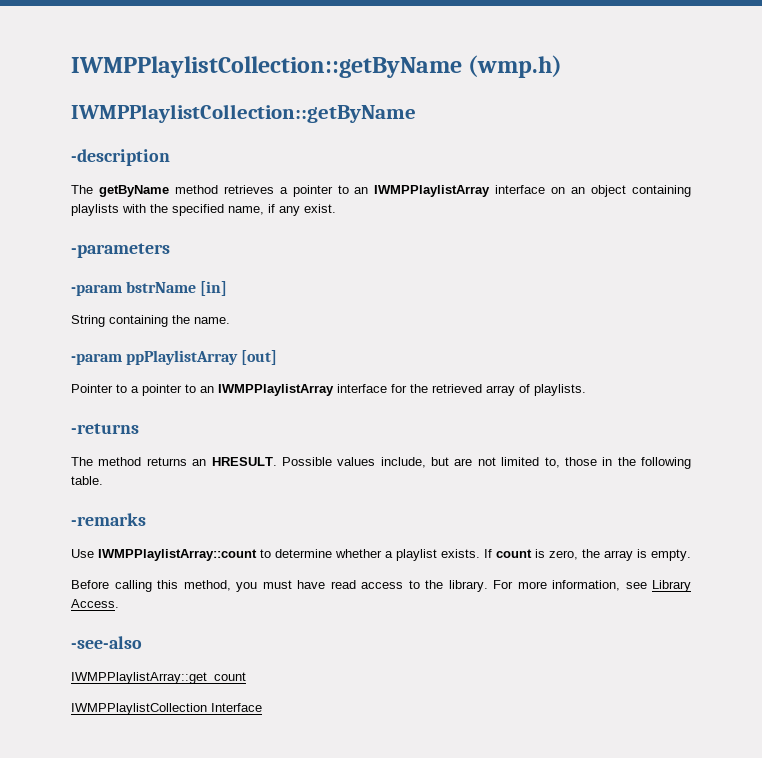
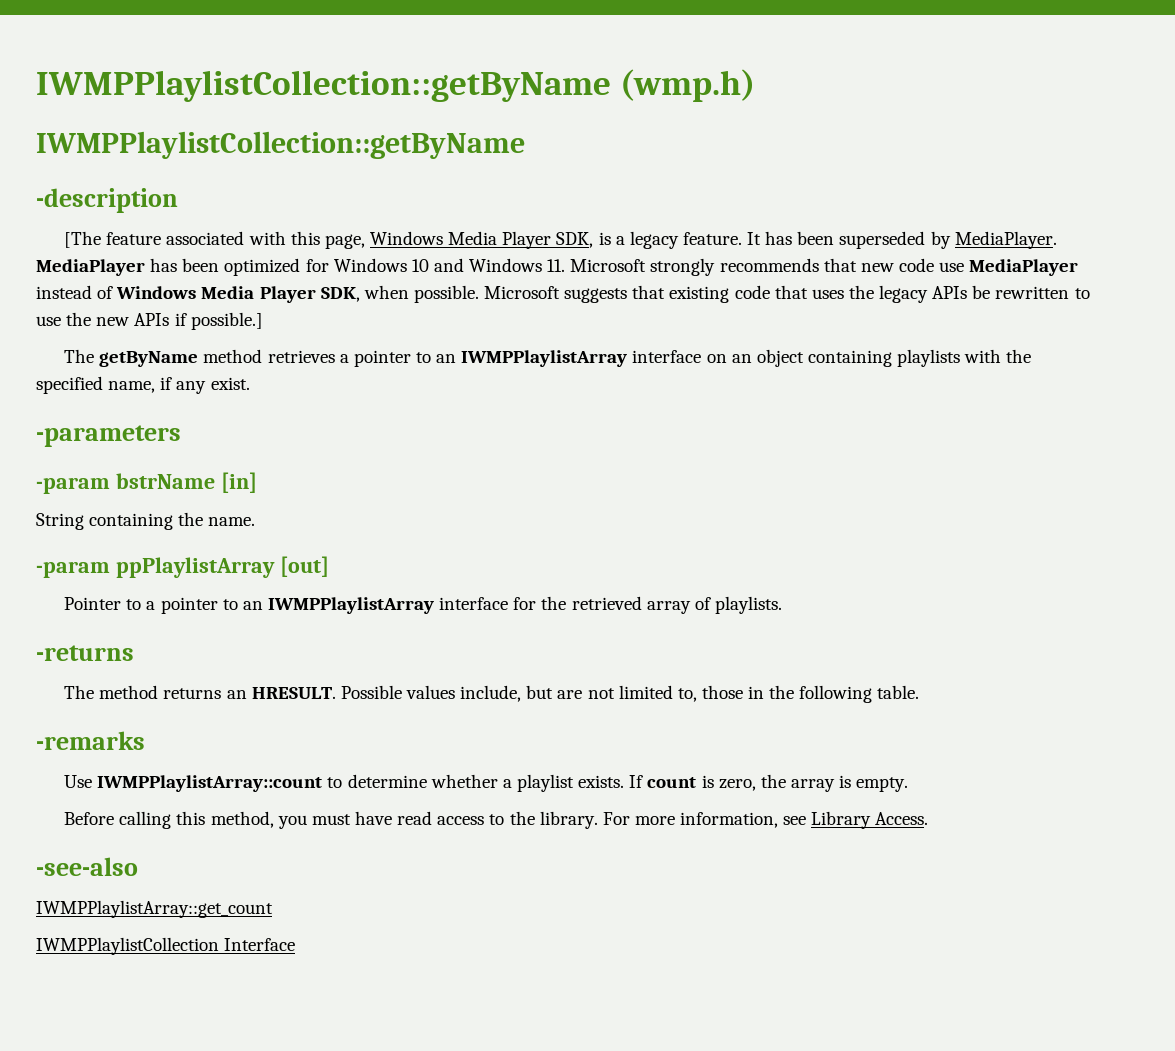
(170, 157) none -> [64,231,1057,249] [36,258,1079,276] [36,285,1090,303] [36,312,263,330] // [The feature associated with this page, Windows Media Player SDK, is a legacy feature. It has been superseded by MediaPlayer. MediaPlayer has been optimized for Windows 10 and Windows 11. Microsoft strongly recommends that new code use MediaPlayer instead of Windows Media Player SDK, when possible. Microsoft suggests that existing code that uses the legacy APIs be rewritten to use the new APIs if possible.]

